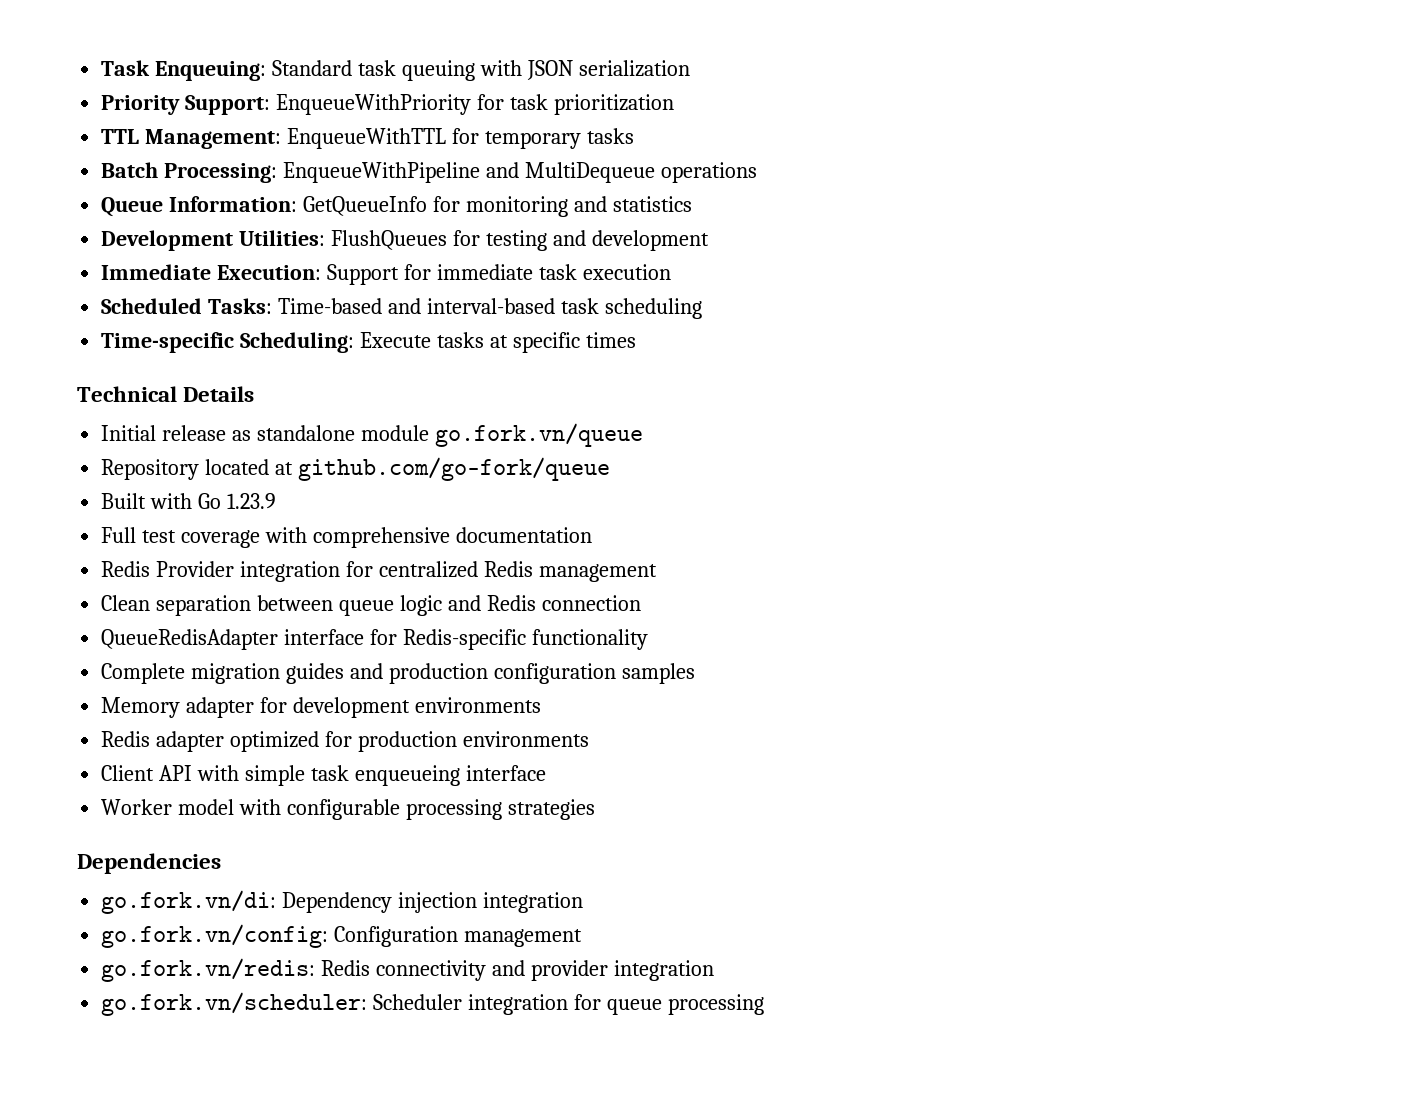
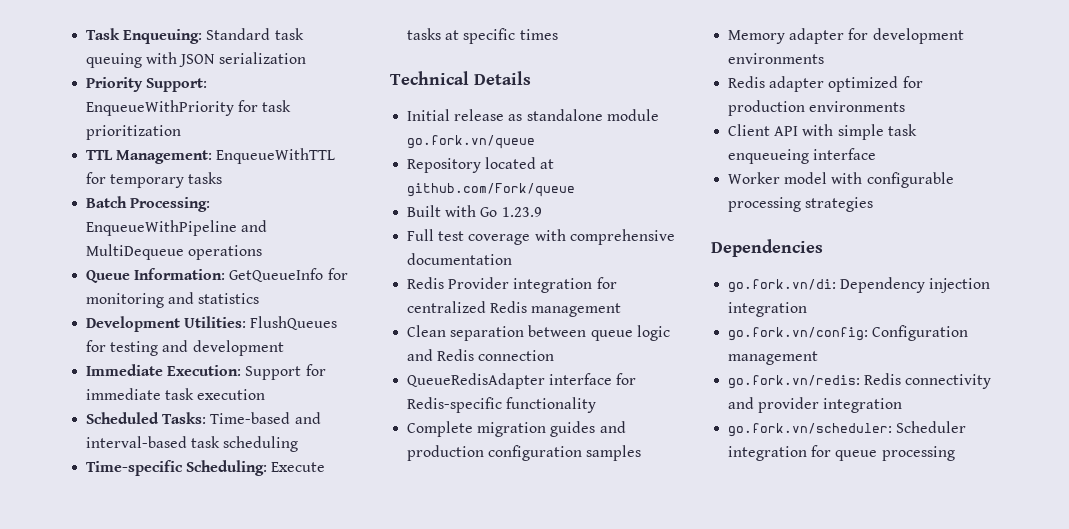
[298,457,611,481] github.com/go-fork/queue -> [407,183,576,197] github.com/Fork/queue

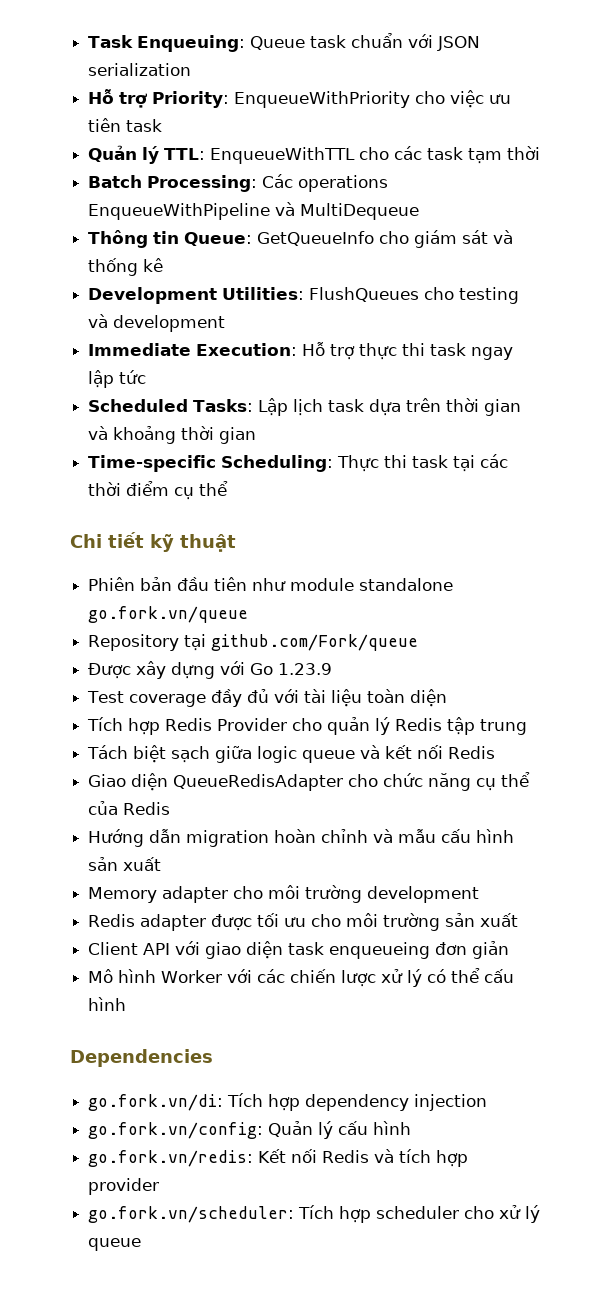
[206,28,304,40] [86,52,306,68] [86,77,208,92] [86,100,292,116] [86,125,182,140] [86,148,336,164] [86,172,223,188] [86,196,211,212] [86,220,268,236] [86,244,263,260] [86,268,348,283] [86,292,260,308] Standard task queuing with JSON serialization // Priority Support: EnqueueWithPriority for task prioritization // TTL Management: EnqueueWithTTL for temporary tasks // Batch Processing: EnqueueWithPipeline and MultiDequeue operations // Queue Information: GetQueueInfo for monitoring and statistics -> [250,33,481,51] [88,63,192,76] [88,89,512,108] [88,118,163,132] [88,145,541,164] [88,174,389,192] [88,202,420,220] [88,230,514,248] [88,258,164,276] Queue task chuẩn với JSON serialization // Hỗ trợ Priority: EnqueueWithPriority cho việc ưu tiên task // Quản lý TTL: EnqueueWithTTL cho các task tạm thời // Batch Processing: Các operations EnqueueWithPipeline và MultiDequeue // Thông tin Queue: GetQueueInfo cho giám sát và thống kê
[86,340,189,356] for testing and -> [424,287,520,304] [88,314,109,328] cho testing và
[245,364,326,380] [86,388,266,400] [86,412,321,424] [86,436,299,452] [86,460,326,476] [407,28,558,44] [390,71,531,85] [407,109,659,121] Support for immediate task execution // Scheduled Tasks: Time-based and interval-based task scheduling // Time-specific Scheduling: Execute tasks at specific times // Technical Details // Initial release as standalone module -> [302,342,514,360] [88,370,147,388] [88,398,522,416] [88,426,257,444] [88,454,509,472] [88,481,229,500] [70,532,236,552] [88,577,454,591] Hỗ trợ thực thi task ngay lập tức // Scheduled Tasks: Lập lịch task dựa trên thời gian và khoảng thời gian // Time-specific Scheduling: Thực thi task tại các thời điểm cụ thể // Chi tiết kỹ thuật // Phiên bản đầu tiên như module standalone
[485,157,555,169] located at -> [184,634,207,651] tại
[407,205,542,217] [407,229,675,245] [407,253,513,265] [407,277,617,293] [407,301,622,317] [407,325,670,341] [407,349,555,361] [407,373,637,389] [407,397,597,413] [407,421,626,437] [407,445,642,461] Built with Go 1.23.9 // Full test coverage with comprehensive documentation // Redis Provider integration for centralized Redis management // Clean separation between queue logic and Redis connection // QueueRedisAdapter interface for Redis-specific functionality // Complete migration guides and production configuration samples -> [88,661,333,679] [87,689,448,707] [87,717,528,735] [87,745,496,763] [88,772,531,791] [88,801,171,815] [88,829,515,847] [88,857,162,871] Được xây dựng với Go 1.23.9 // Test coverage đầy đủ với tài liệu toàn diện // Tích hợp Redis Provider cho quản lý Redis tập trung // Tách biệt sạch giữa logic queue và kết nối Redis // Giao diện QueueRedisAdapter cho chức năng cụ thể của Redis // Hướng dẫn migration hoàn chỉnh và mẫu cấu hình sản xuất
[848,28,964,44] [728,53,825,64] for development environments -> [233,885,480,903] cho môi trường development
[828,76,923,92] [728,100,906,116] [728,124,917,140] [728,148,877,164] [728,172,954,188] [728,197,874,212] optimized for production environments // Client API with simple task enqueueing interface // Worker model with configurable processing strategies -> [211,913,519,931] [88,941,510,959] [88,968,515,987] [88,997,127,1011] được tối ưu cho môi trường sản xuất // Client API với giao diện task enqueueing đơn giản // Mô hình Worker với các chiến lược xử lý có thể cấu hình
[840,277,926,293] Dependency -> [227,1093,410,1111] Tích hợp dependency
[728,302,808,317] integration -> (488, 1102) none
[872,325,969,341] [728,351,819,365] [728,373,992,389] [728,397,755,409] Configuration management // go.fork.vn/redis: Redis connectivity and -> [268,1121,412,1139] [88,1149,469,1167] Quản lý cấu hình // go.fork.vn/redis: Kết nối Redis và tích hợp
[823,398,903,413] integration -> (160, 1186) none
[896,421,967,433] [728,445,955,461] Scheduler integration for queue processing -> [298,1205,541,1223] [88,1238,142,1251] Tích hợp scheduler cho xử lý queue

